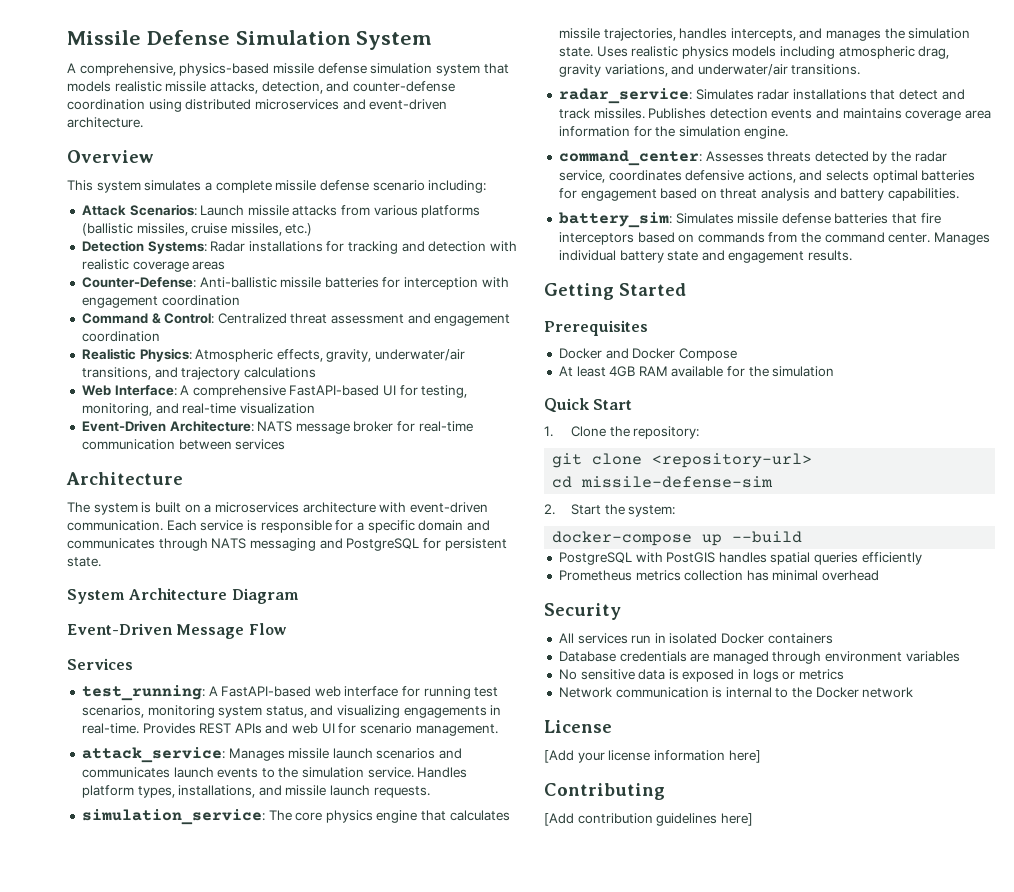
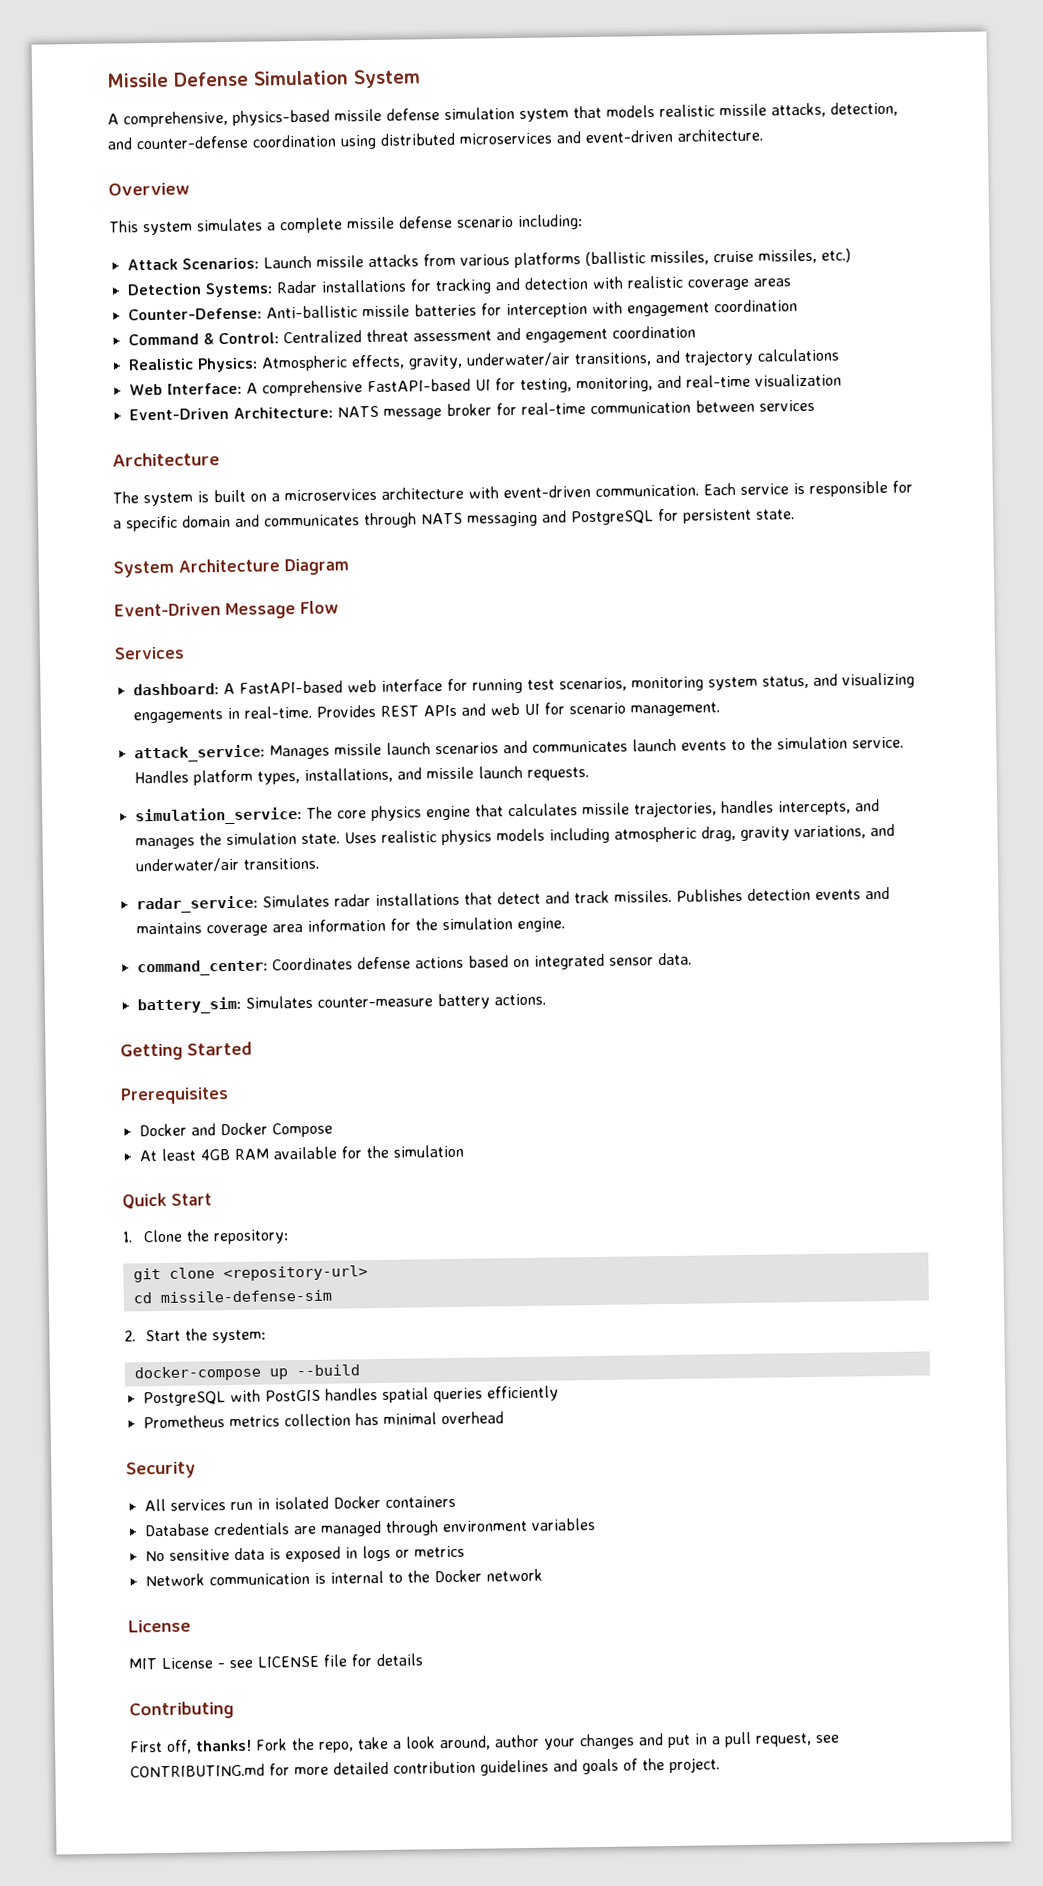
[81,685,205,701] test_running: -> [132,683,219,696] dashboard:
[705,151,947,164] [558,170,976,183] [558,188,960,201] [558,212,941,228] [558,232,991,245] [558,250,853,263] Assesses threats detected by the radar service, coordinates defensive actions, and selects optimal batteries for engagement based on threat analysis and battery capabilities. // battery_sim: Simulates missile defense batteries that fire interceptors based on commands from the command center. Manages individual battery state and engagement results. -> [271,952,692,971] [136,993,546,1015] Coordinates defense actions based on integrated sensor data. // battery_sim: Simulates counter-measure battery actions.
[544,750,761,763] [544,783,665,800] [544,813,753,826] [Add your license information here] // Contributing // [Add contribution guidelines here] -> [128,1653,423,1670] [129,1701,234,1720] [129,1731,840,1754] [130,1757,720,1778] MIT License - see LICENSE file for details // Contributing // First off, thanks! Fork the repo, take a look around, author your changes and put in a pull request, see CONTRIBUTING.md for more detailed contribution guidelines and goals of the project.

